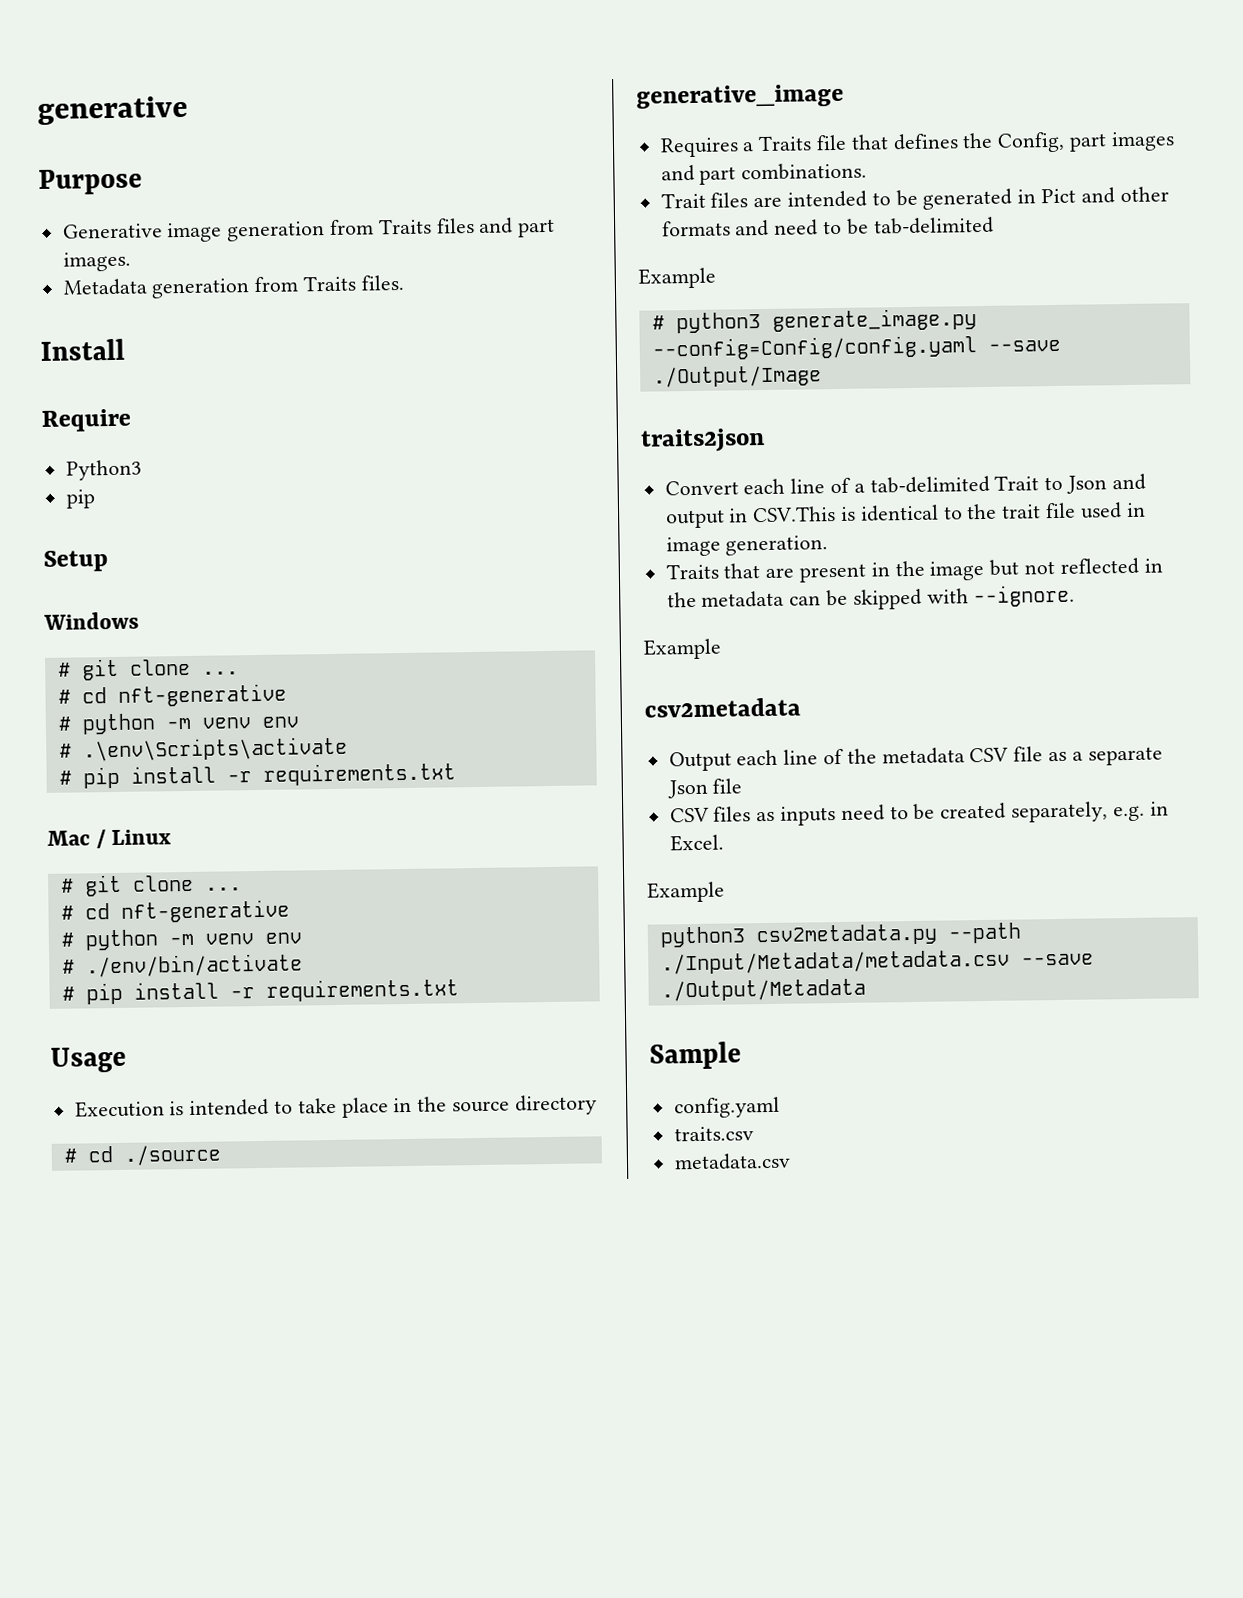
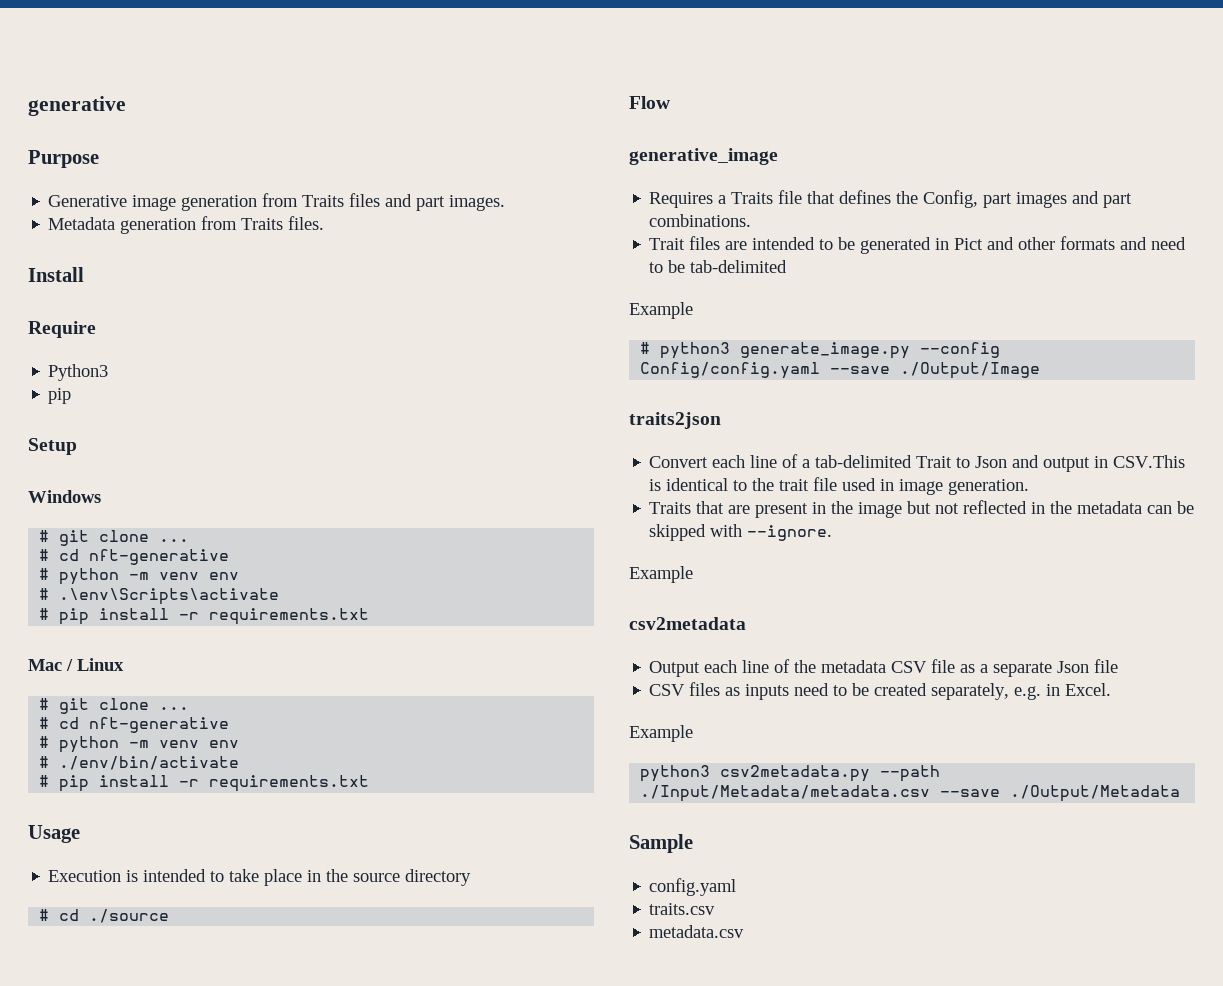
(222, 1155) none -> [629,96,670,109] // Flow
[651,335,977,361] --config=Config/config.yaml -> [920,342,1001,358] [640,362,821,379] --config Config/config.yaml

